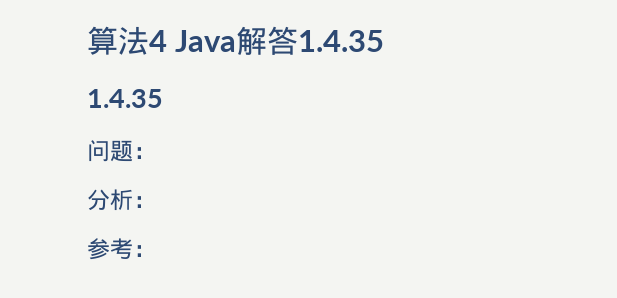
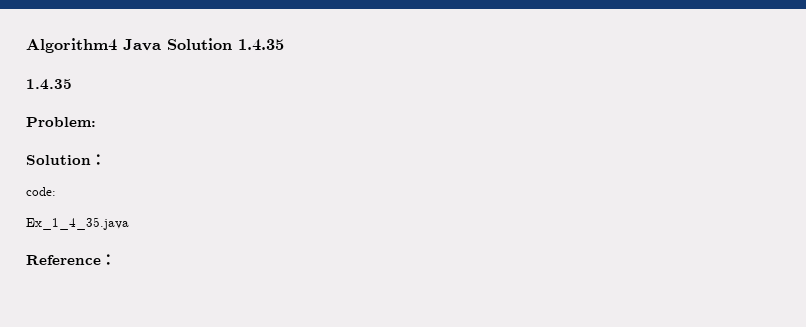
[87,26,299,55] 算法4 Java解答 -> [26,38,232,53] Algorithm4 Java Solution
[87,140,156,162] [87,189,156,211] [87,238,156,260] 问题： // 分析： // 参考： -> [26,117,96,127] [26,154,106,165] [26,187,56,196] [26,217,129,230] [26,254,116,265] Problem: // Solution： // code: // Ex_1_4_35.java // Reference：

